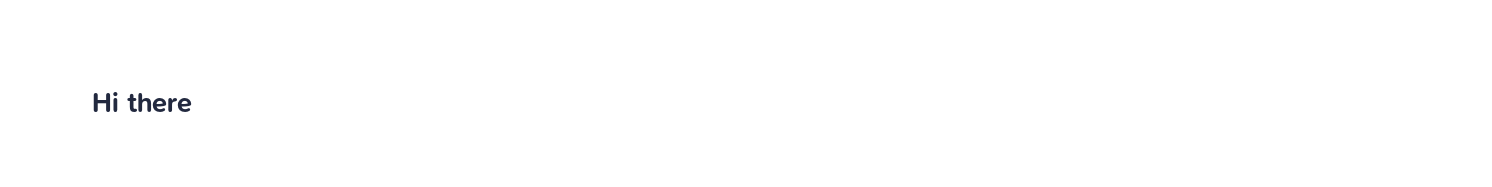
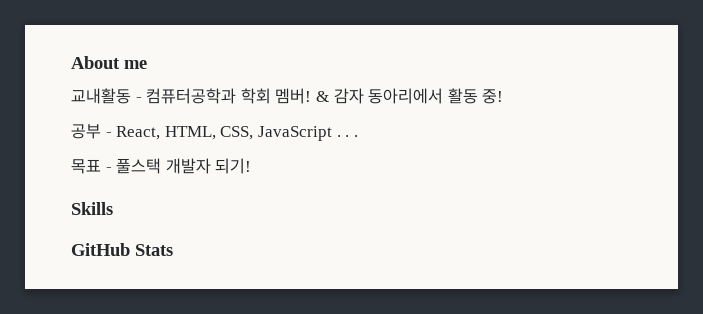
[92,92,192,113] Hi there -> [71,56,147,69] [71,88,504,104] [71,124,358,141] [71,158,252,174] [71,202,113,215] [71,243,173,256] About me // 교내활동 - 컴퓨터공학과 학회 멤버! & 감자 동아리에서 활동 중! // 공부 - React, HTML, CSS, JavaScript . . . // 목표 - 풀스택 개발자 되기! // Skills // GitHub Stats

